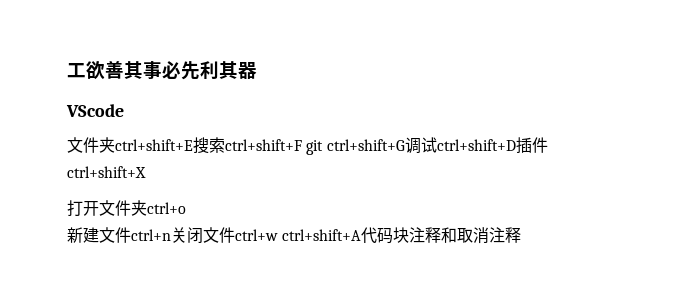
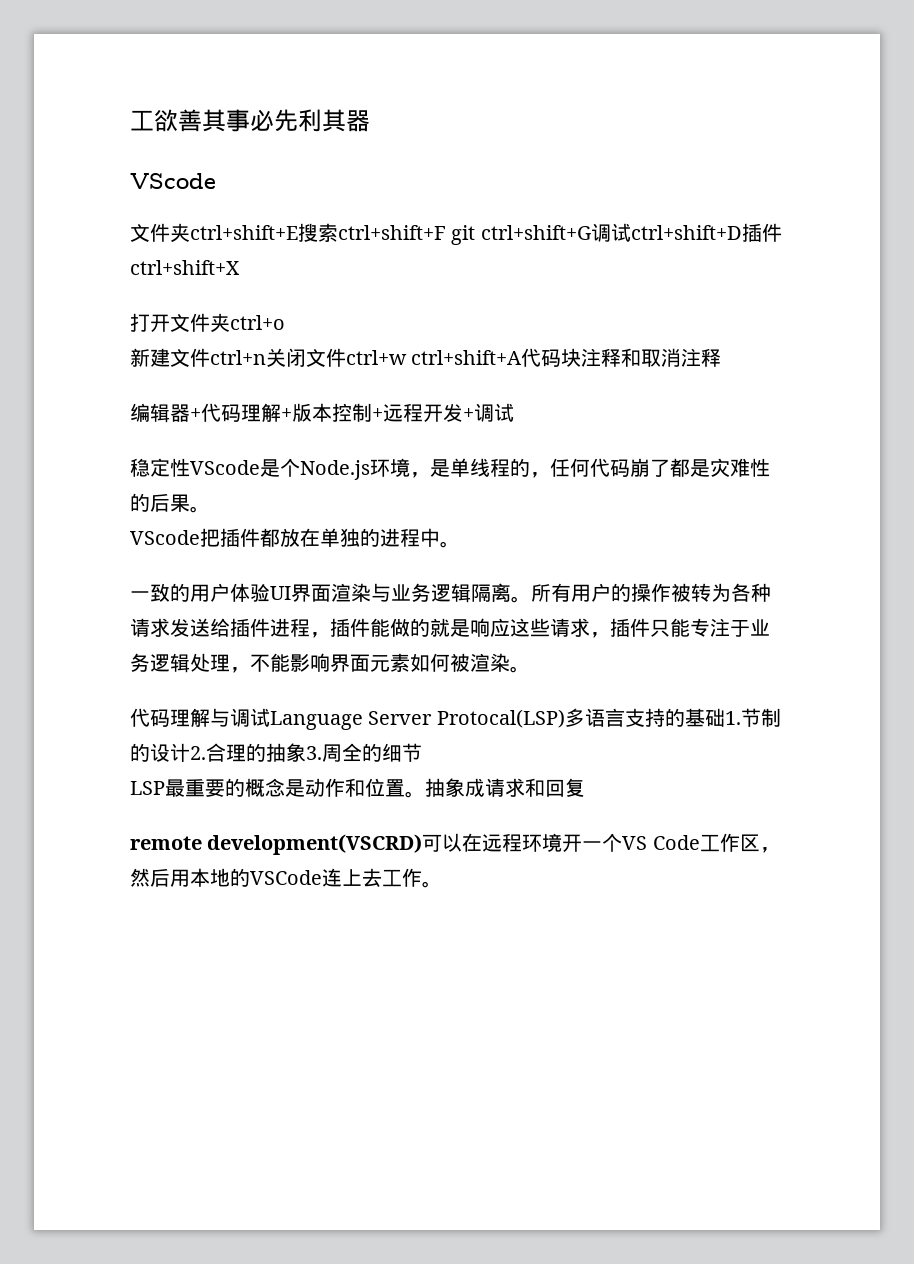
(522, 235) none -> [130,403,514,423] [130,458,770,480] [130,493,210,513] [130,528,460,548] [130,583,771,603] [130,618,770,638] [130,653,530,673] [130,708,781,730] [130,743,422,762] [130,778,585,798] [130,833,780,855] [130,868,442,888] // 编辑器+代码理解+版本控制+远程开发+调试 // 稳定性VScode是个Node.js环境，是单线程的，任何代码崩了都是灾难性的后果。 // VScode把插件都放在单独的进程中。 // 一致的用户体验UI界面渲染与业务逻辑隔离。所有用户的操作被转为各种请求发送给插件进程，插件能做的就是响应这些请求，插件只能专注于业务逻辑处理，不能影响界面元素如何被渲染。 // 代码理解与调试Language Server Protocal(LSP)多语言支持的基础1.节制的设计2.合理的抽象3.周全的细节 // LSP最重要的概念是动作和位置。抽象成请求和回复 // remote development(VSCRD)可以在远程环境开一个VS Code工作区，然后用本地的VSCode连上去工作。

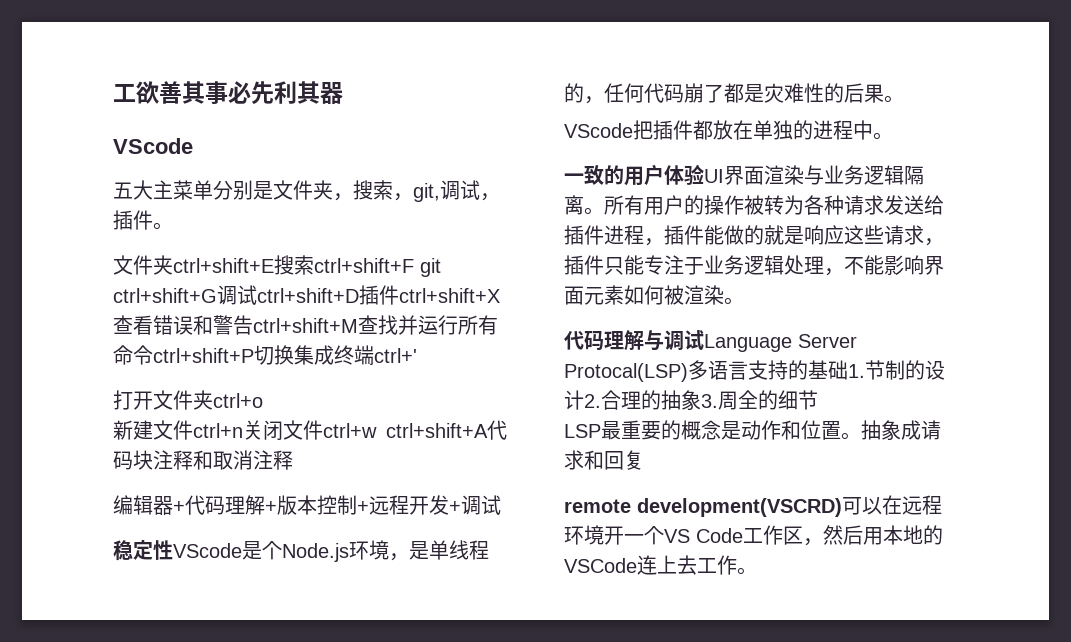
(216, 181) none -> [113,180,500,202] [113,210,173,230] // 五大主菜单分别是文件夹，搜索，git,调试，插件。
(240, 267) none -> [113,315,498,335] [113,345,417,365] 查看错误和警告ctrl+shift+M查找并运行所有命令ctrl+shift+P切换集成终端ctrl+'

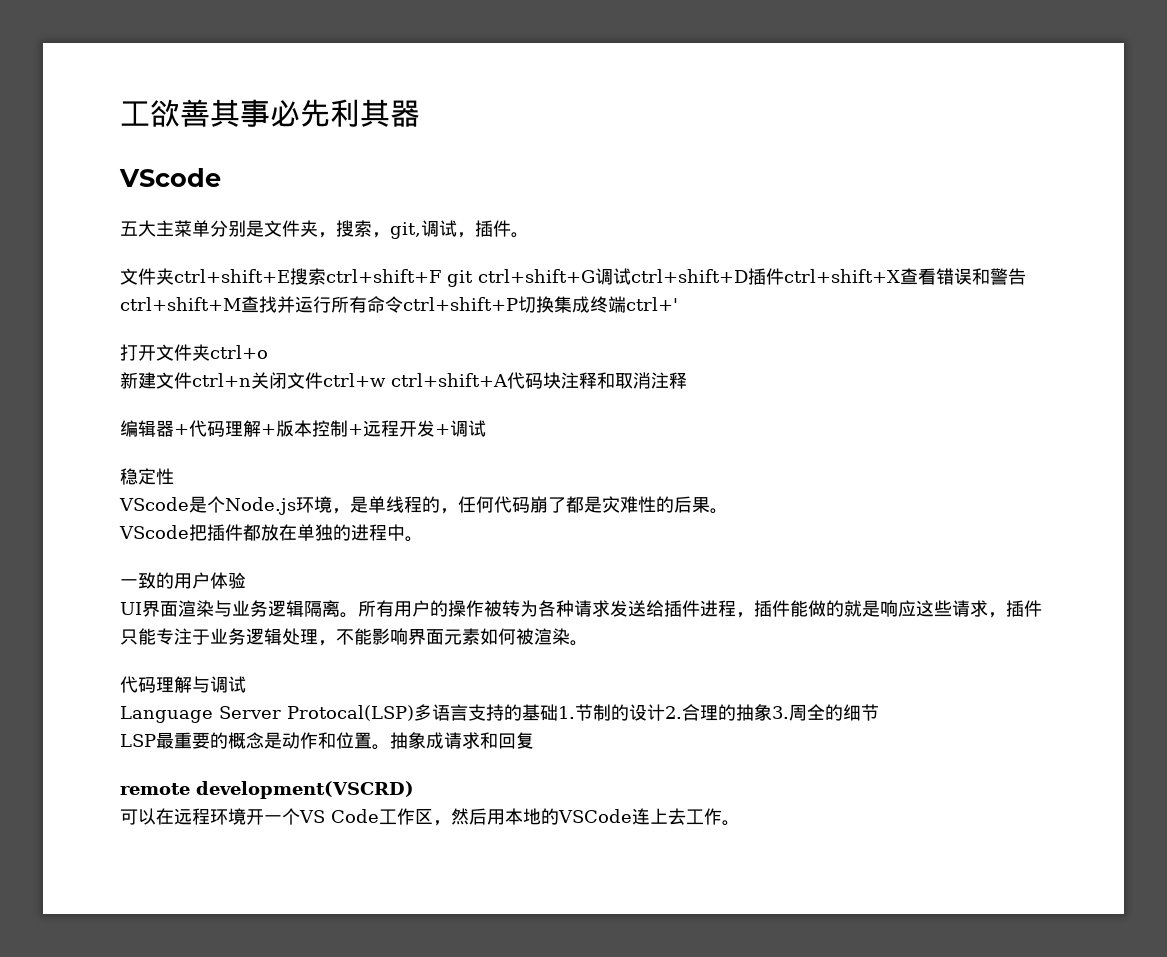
(173, 550) none -> (174, 476) //
(704, 174) none -> (246, 580) //
(704, 340) none -> (246, 684) //
(842, 507) none -> (414, 790) //

